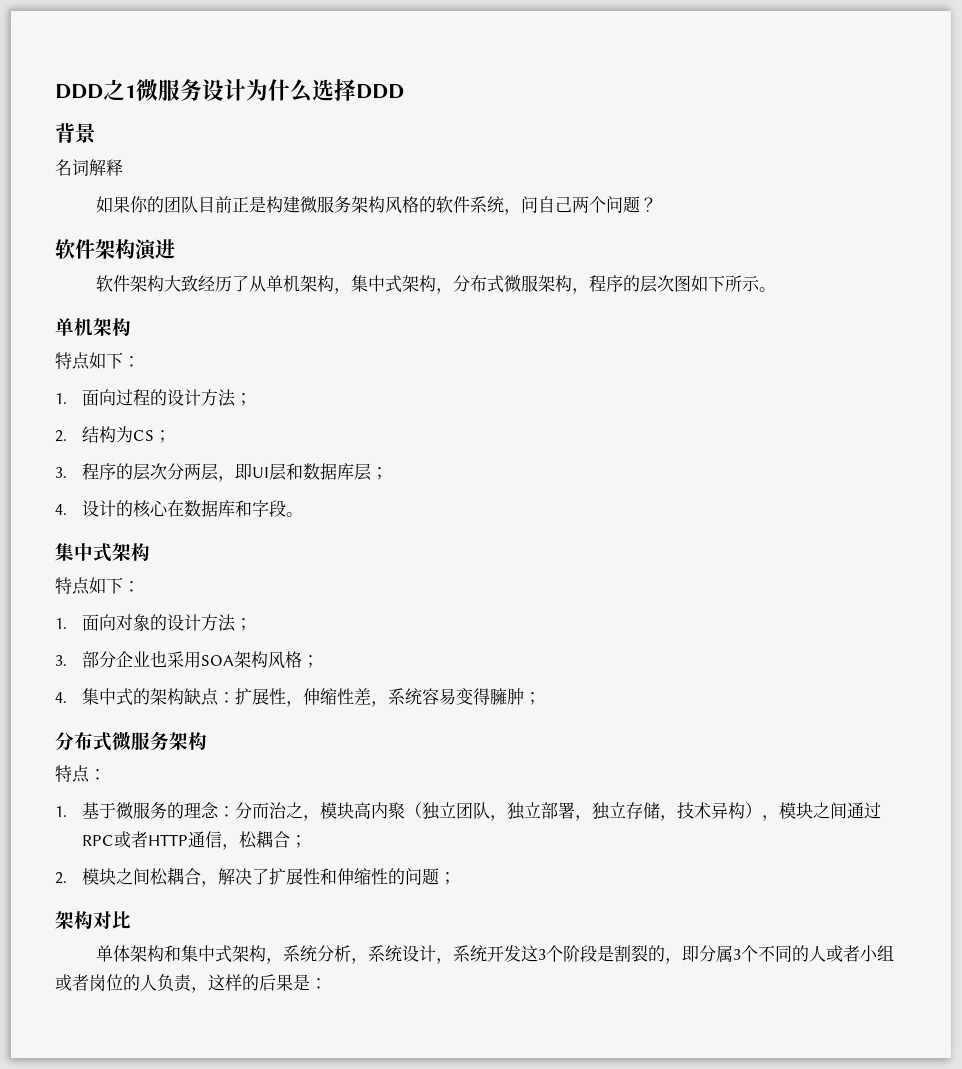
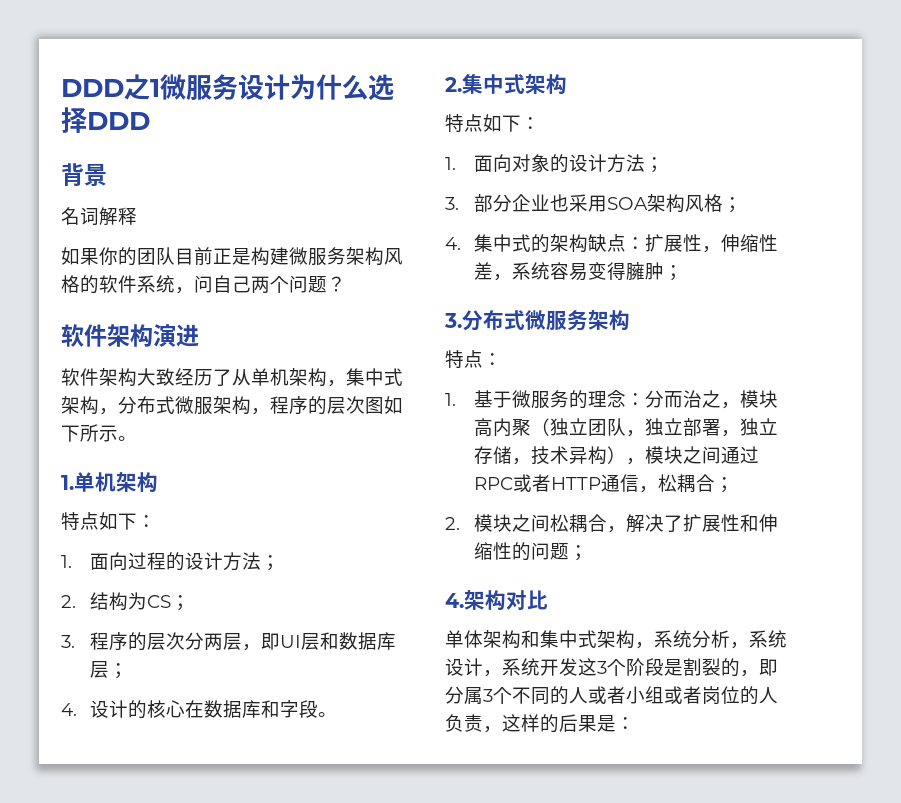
(777, 289) none -> [61,475,74,490] 1.
(304, 514) none -> [445,77,462,92] 2.
(542, 698) none -> [444,313,462,328] 3.
(457, 878) none -> [445,593,464,608] 4.

